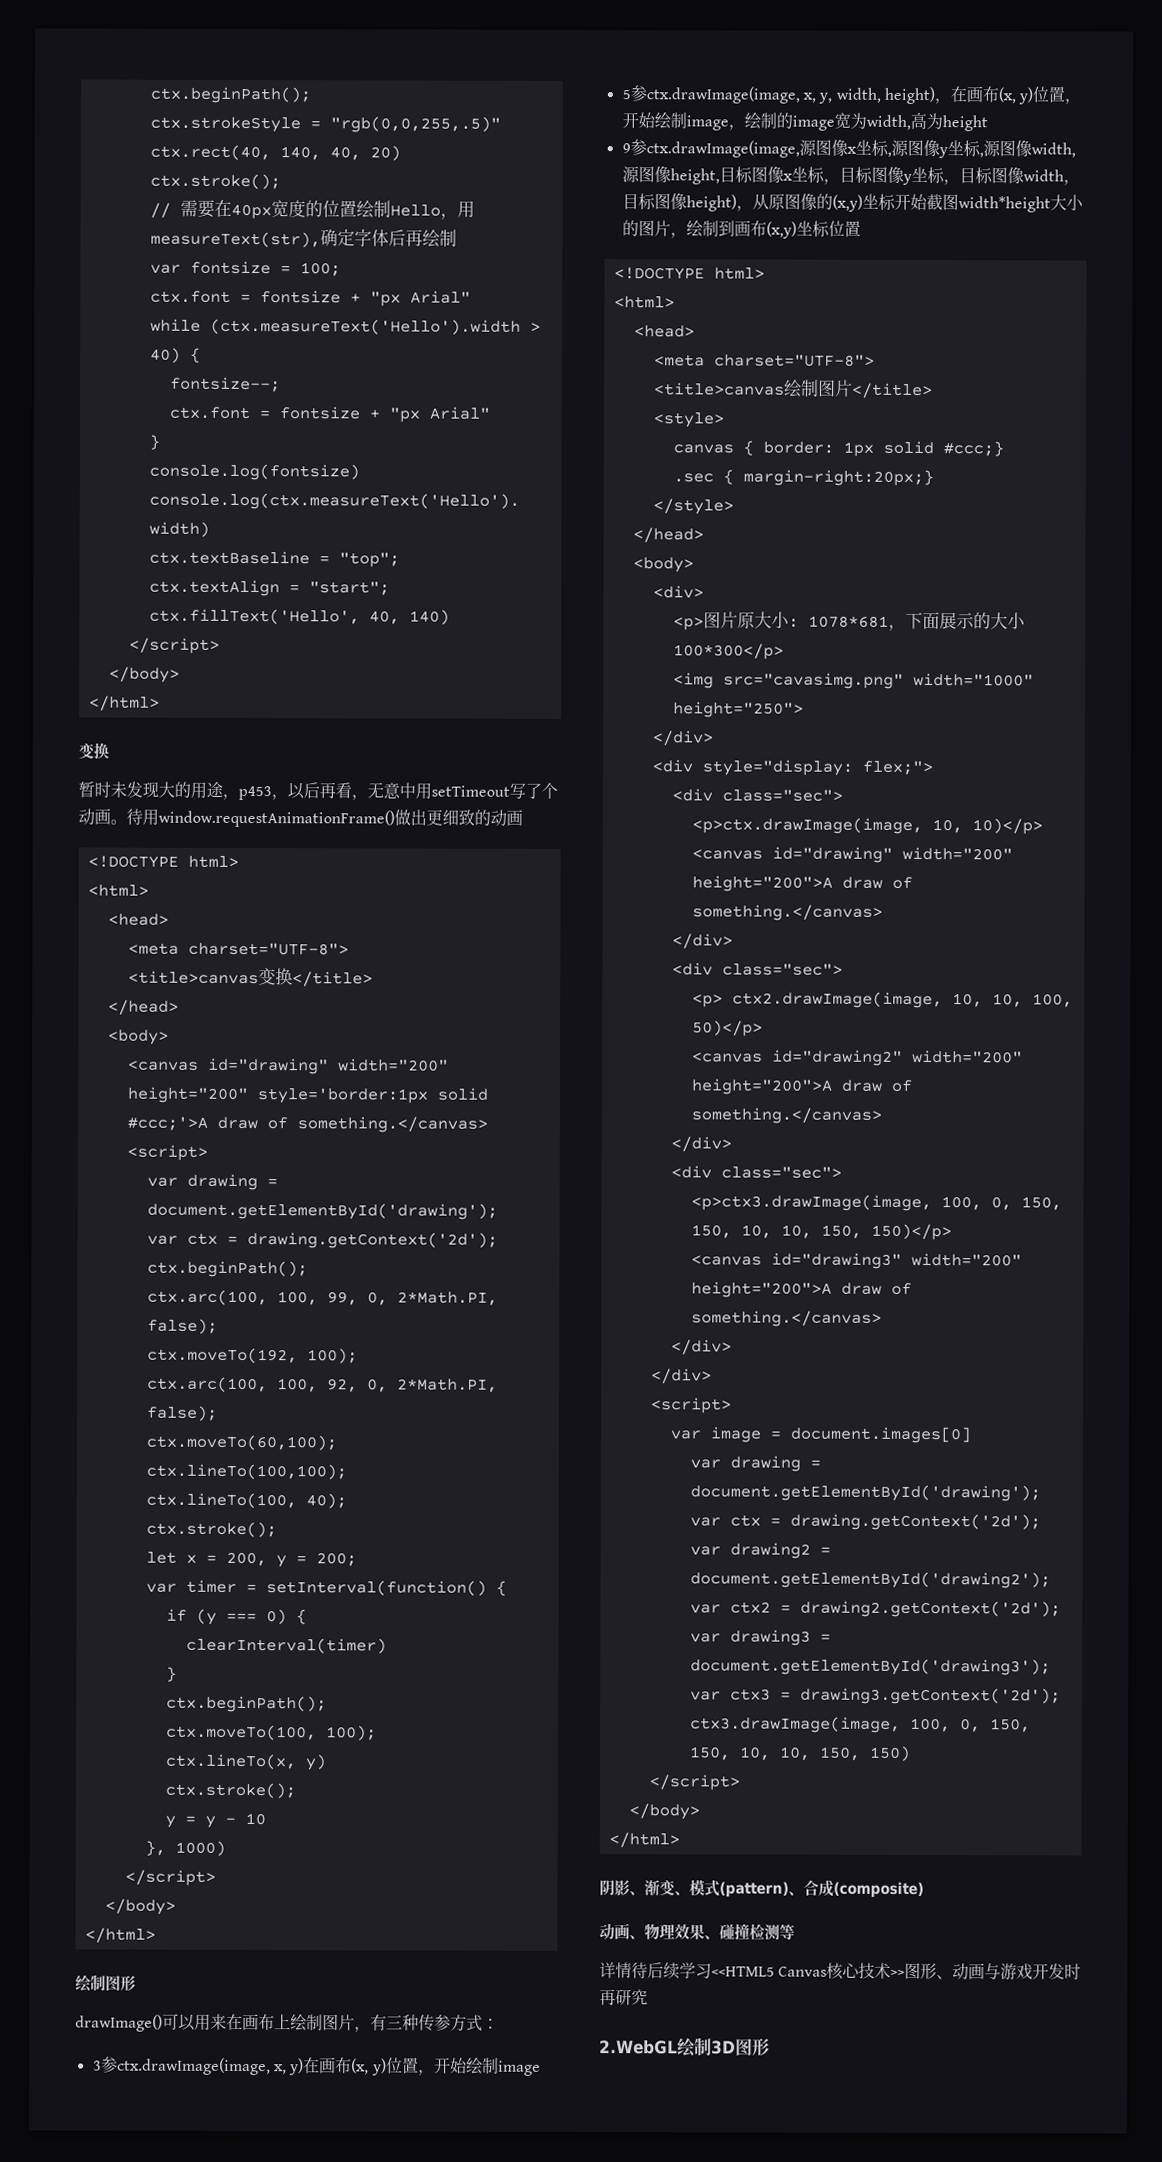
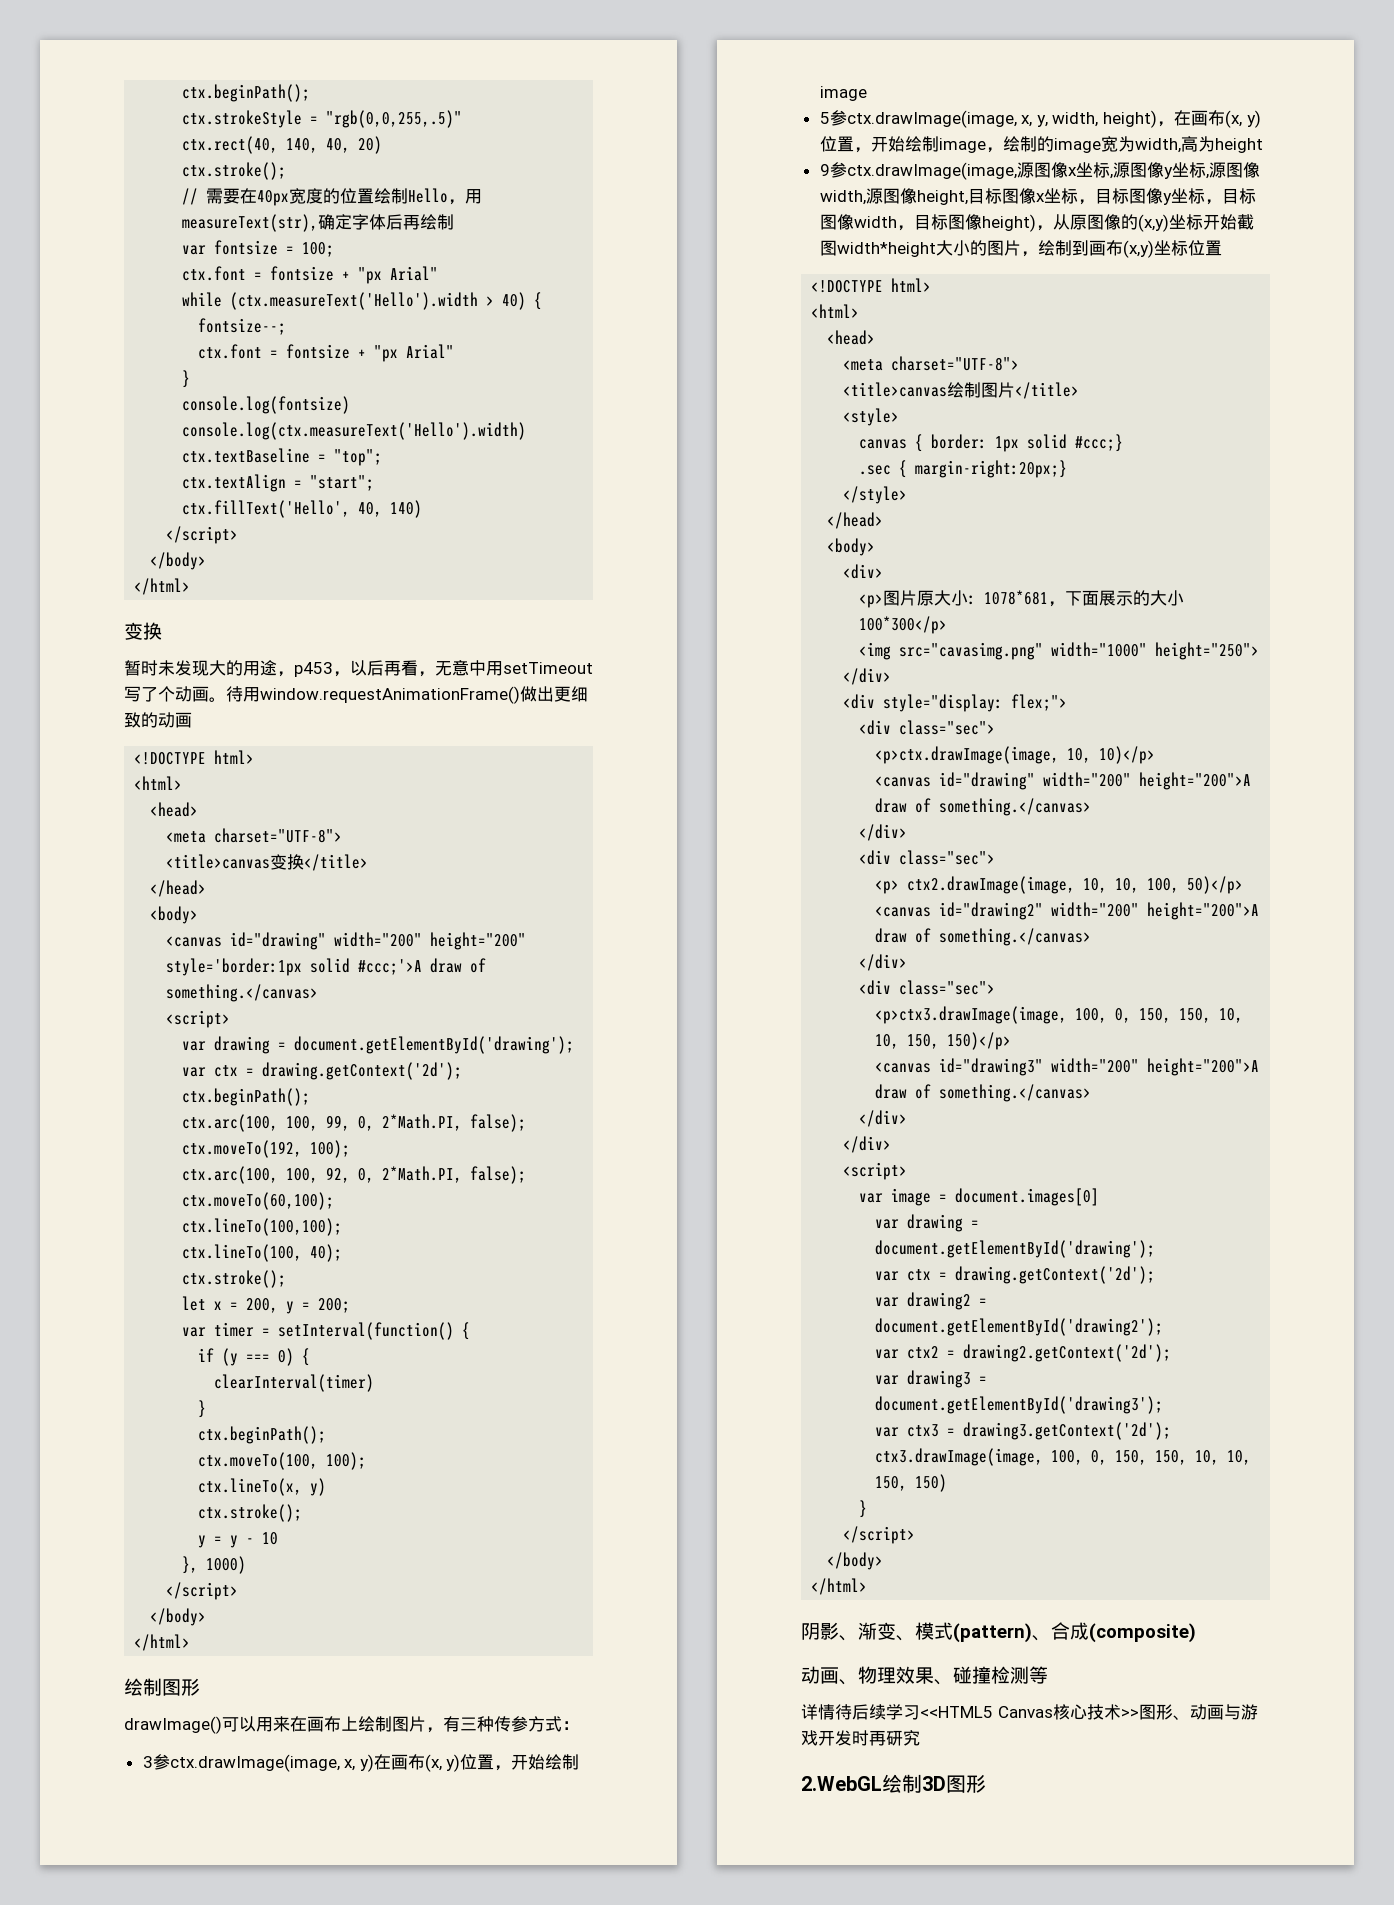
(911, 1753) none -> [859,1500,868,1518] // }

